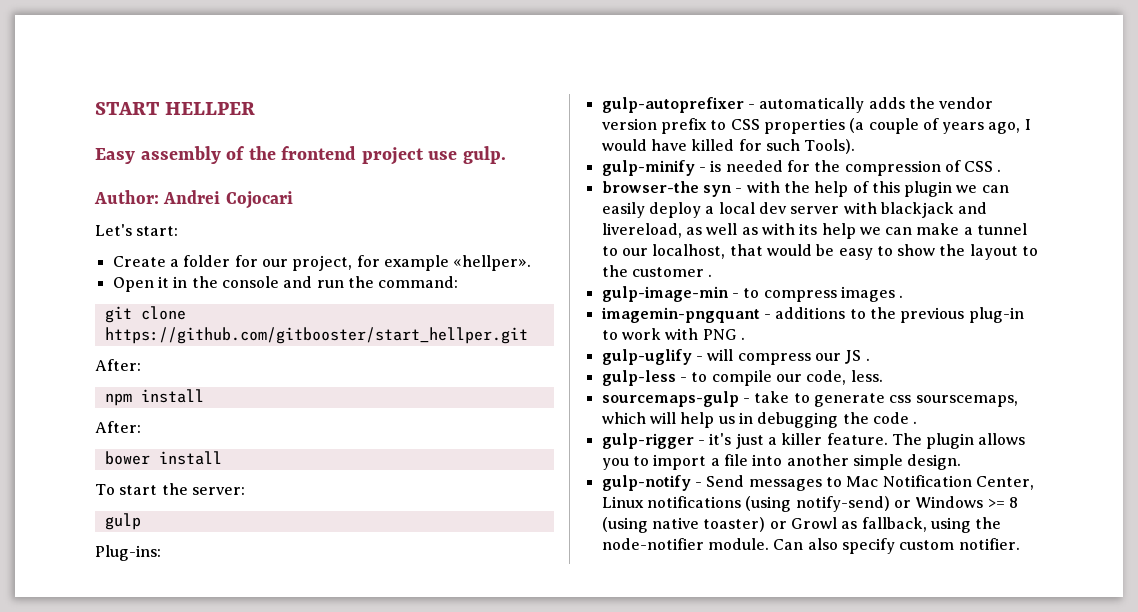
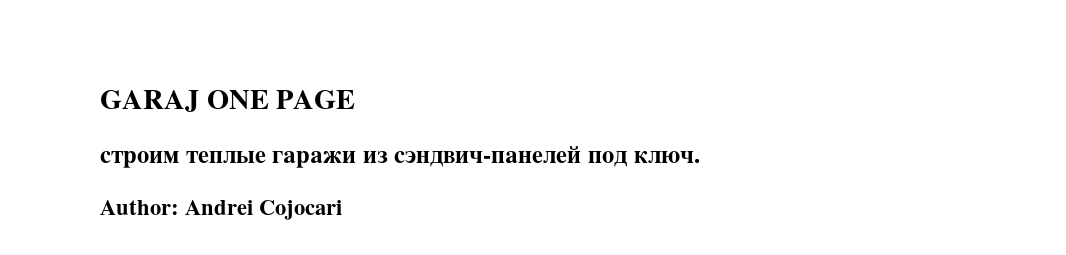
[95,102,256,115] [95,146,506,165] [94,190,293,209] [95,224,179,236] [112,255,532,271] [112,276,459,292] [104,306,186,323] [104,327,528,344] [95,359,141,371] [104,389,204,406] [95,421,141,433] [104,451,222,465] [95,483,245,495] [104,513,141,530] [95,545,161,561] [601,97,994,113] [601,118,1031,134] [601,139,856,154] [601,160,1002,176] [601,181,1009,197] [601,202,988,218] [601,223,1028,239] [601,244,1039,260] [601,265,713,277] [601,286,904,302] [600,307,1024,323] [601,328,745,340] [601,349,870,365] [601,370,883,386] [601,391,1018,407] [601,412,918,428] [601,433,1026,449] [601,454,962,470] [601,475,1034,491] [601,496,1018,512] [601,517,1002,533] [601,538,1020,554] START HELLPER // Easy assembly of the frontend project use gulp. // Author: Andrei Cojocari // Let's start: // Create a folder for our project, for example «hellper». // Open it in the console and run the command: // git clone https://github.com/gitbooster/start_hellper.git // After: // npm install // After: // bower install // To start the server: // gulp // Plug-ins: // gulp-autoprefixer - automatically adds the vendor version prefix to CSS properties (a couple of years ago, I would have killed for such Tools). // gulp-minify - is needed for the compression of CSS . // browser-the syn - with the help of this plugin we can easily deploy a local dev server with blackjack and livereload, as well as with its help we can make a tunnel to our localhost, that would be easy to show the layout to the customer . // gulp-image-min - to compress images . // imagemin-pngquant - additions to the previous plug-in to work with PNG . // gulp-uglify - will compress our JS . // gulp-less - to compile our code, less. // sourcemaps-gulp - take to generate css sourscemaps, which will help us in debugging the code . // gulp-rigger - it's just a killer feature. The plugin allows you to import a file into another simple design. // gulp-notify - Send messages to Mac Notification Center, Linux notifications (using notify-send) or Windows >= 8 (using native toaster) or Growl as fallback, using the node-notifier module. Can also specify custom notifier. -> [100,90,356,112] [100,146,700,168] [100,200,343,220] GARAJ ONE PAGE // строим теплые гаражи из сэндвич-панелей под ключ. // Author: Andrei Cojocari

